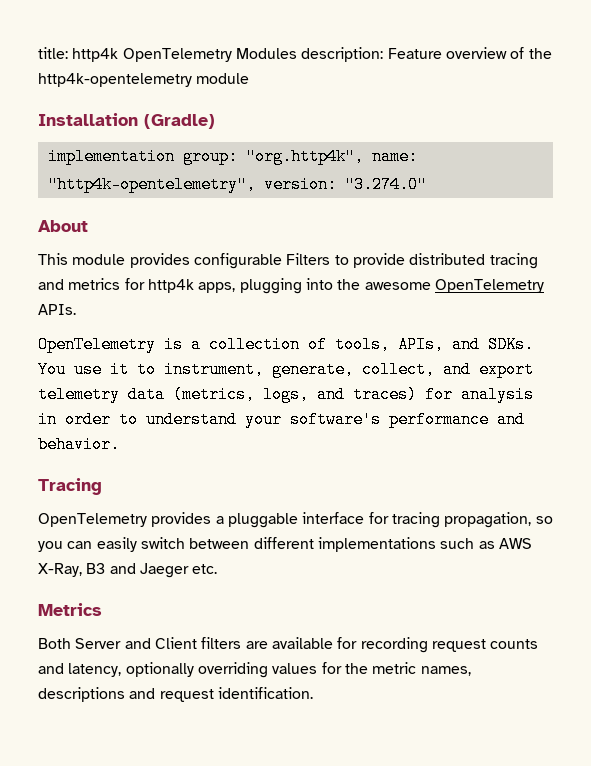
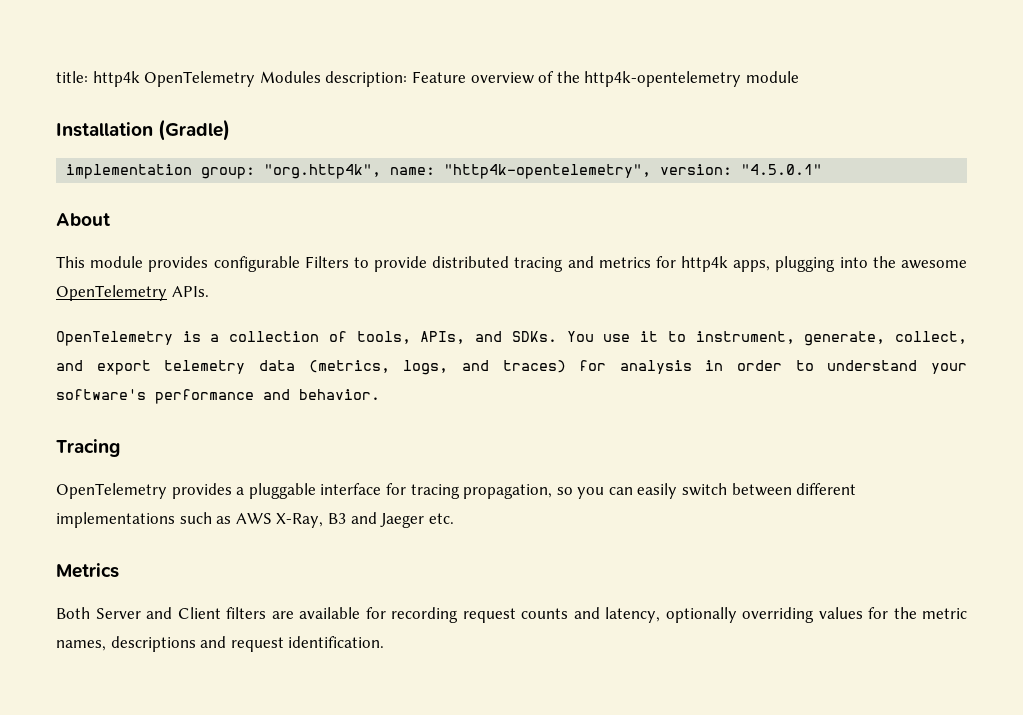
[344,176,427,193] "3.274.0" -> [741,164,823,175] "4.5.0.1"

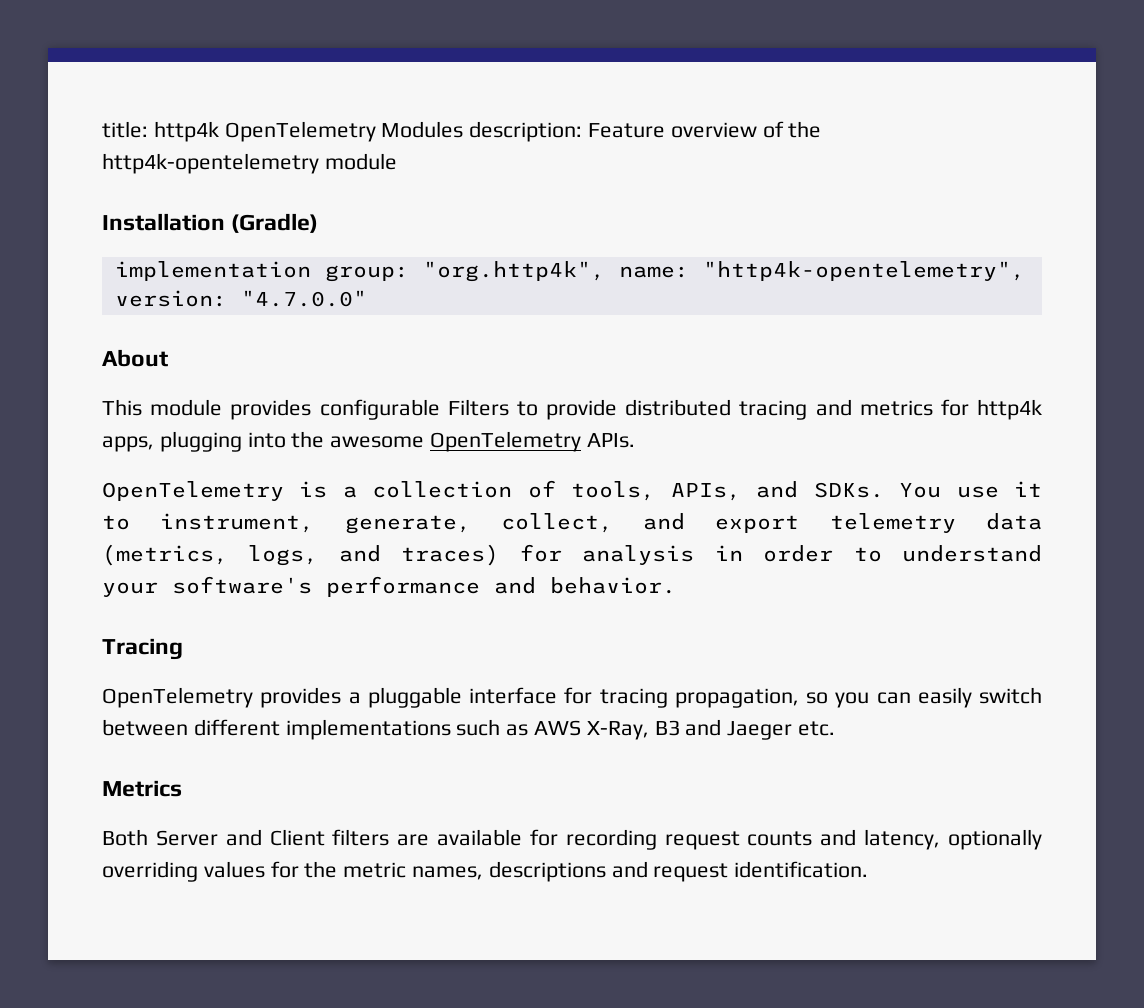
[741,164,823,175] "4.5.0.1" -> [240,290,367,307] "4.7.0.0"

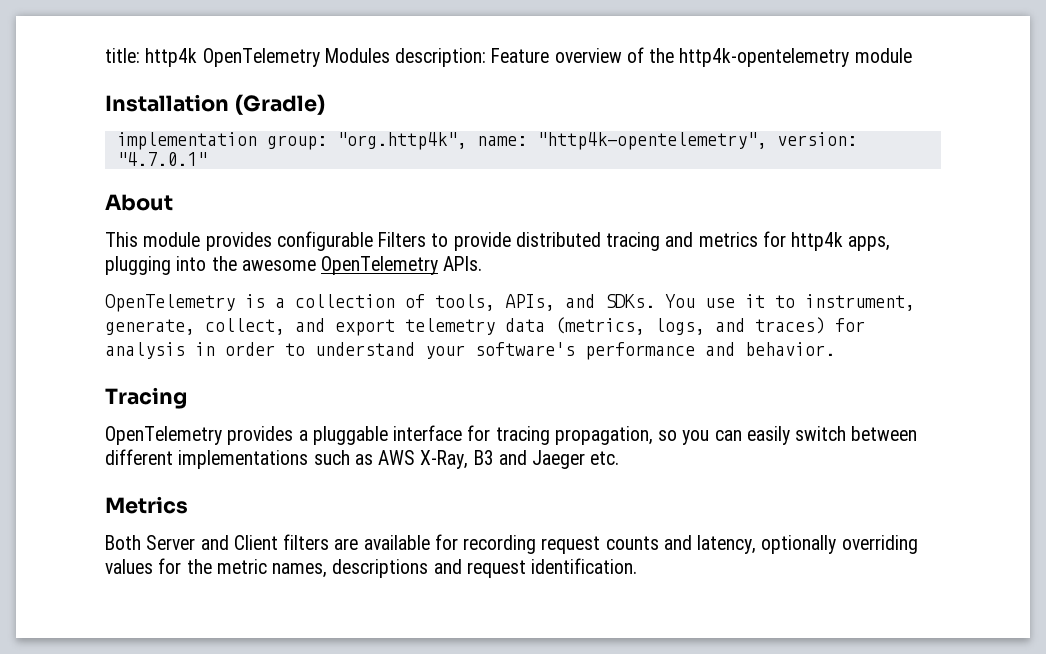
[240,290,367,307] "4.7.0.0" -> [116,152,207,166] "4.7.0.1"

